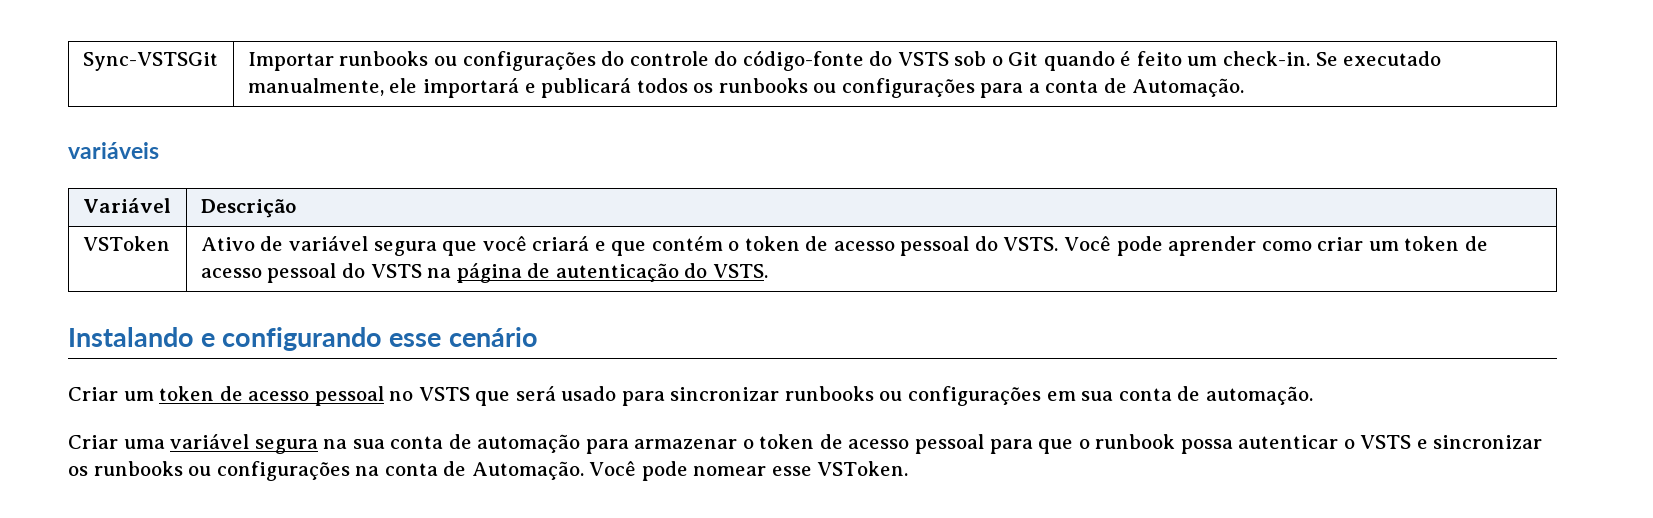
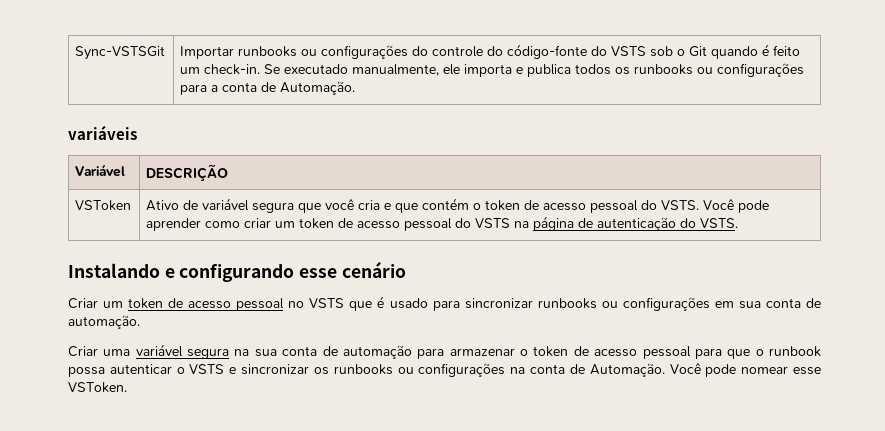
[422,78,632,98] importará e publicará -> [464,64,572,77] importa e publica
[200,199,296,218] Descrição -> [146,164,229,181] DESCRIÇÃO
[532,236,590,251] criará -> [358,200,381,210] cria
[515,386,556,401] será -> [377,296,385,308] é

